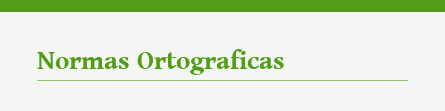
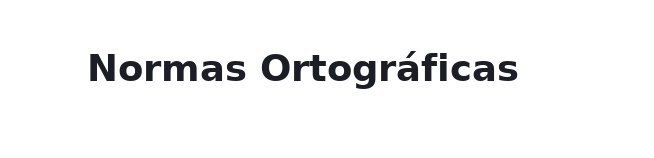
[137,49,286,75] Ortograficas -> [260,51,519,89] Ortográficas

